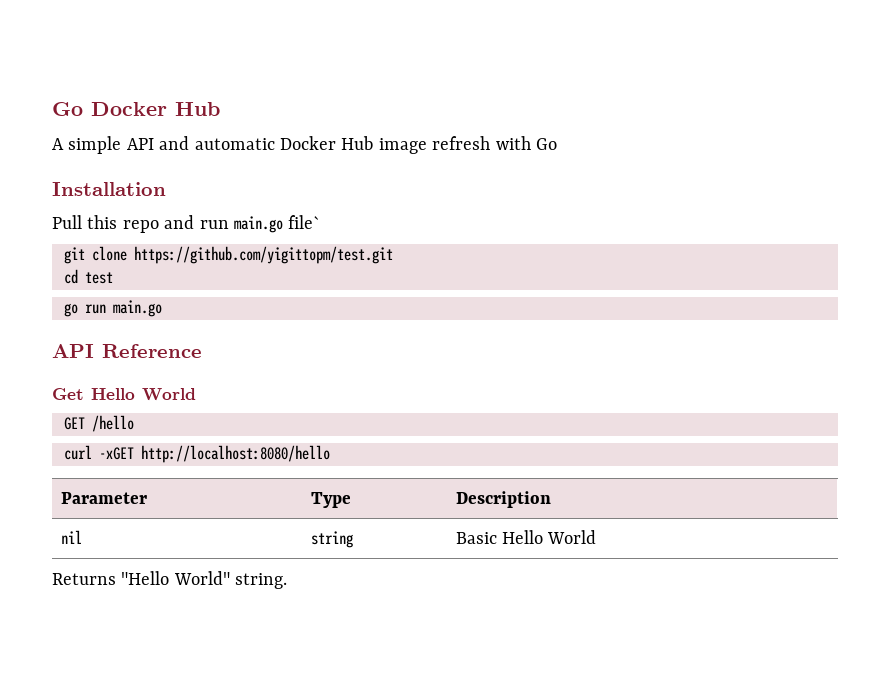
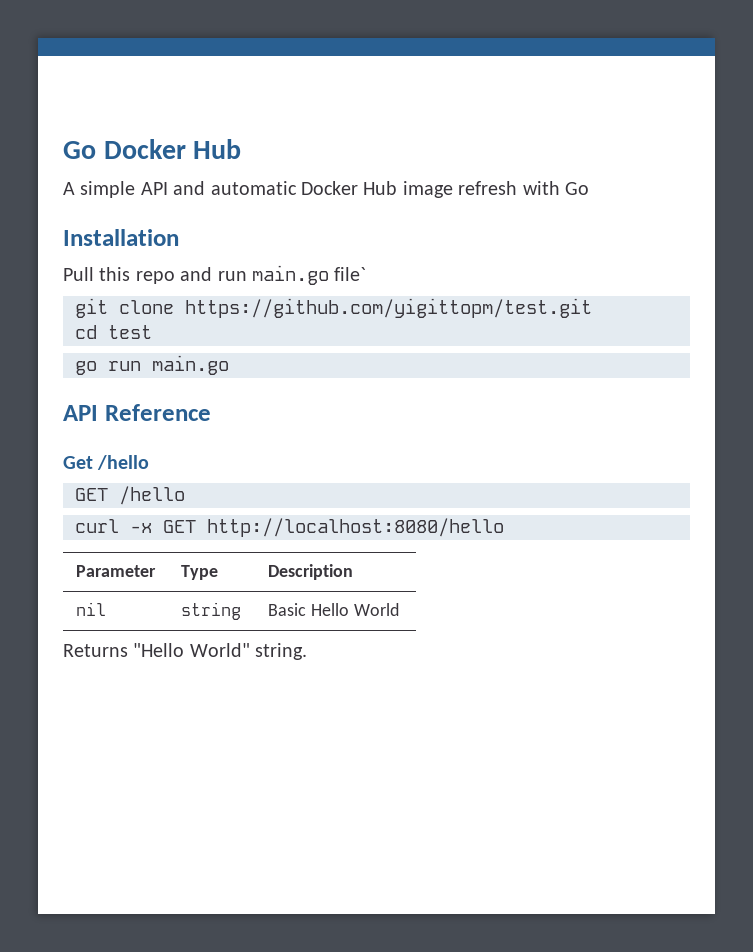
[91,388,196,401] Hello World -> [97,455,150,470] /hello
[99,447,134,460] -xGET -> [130,520,196,533] -x GET

